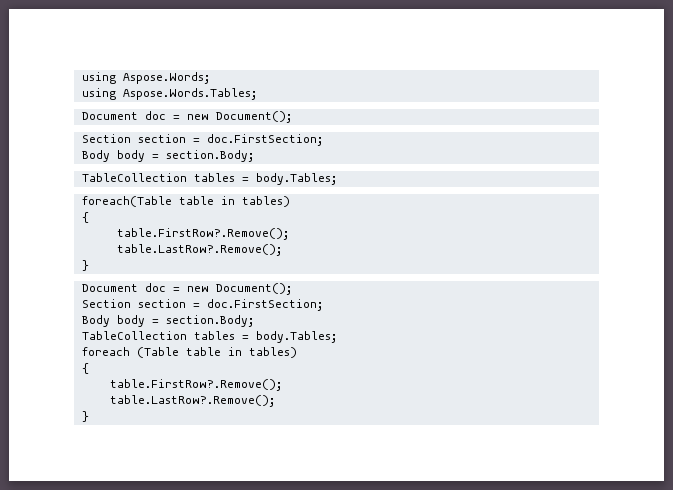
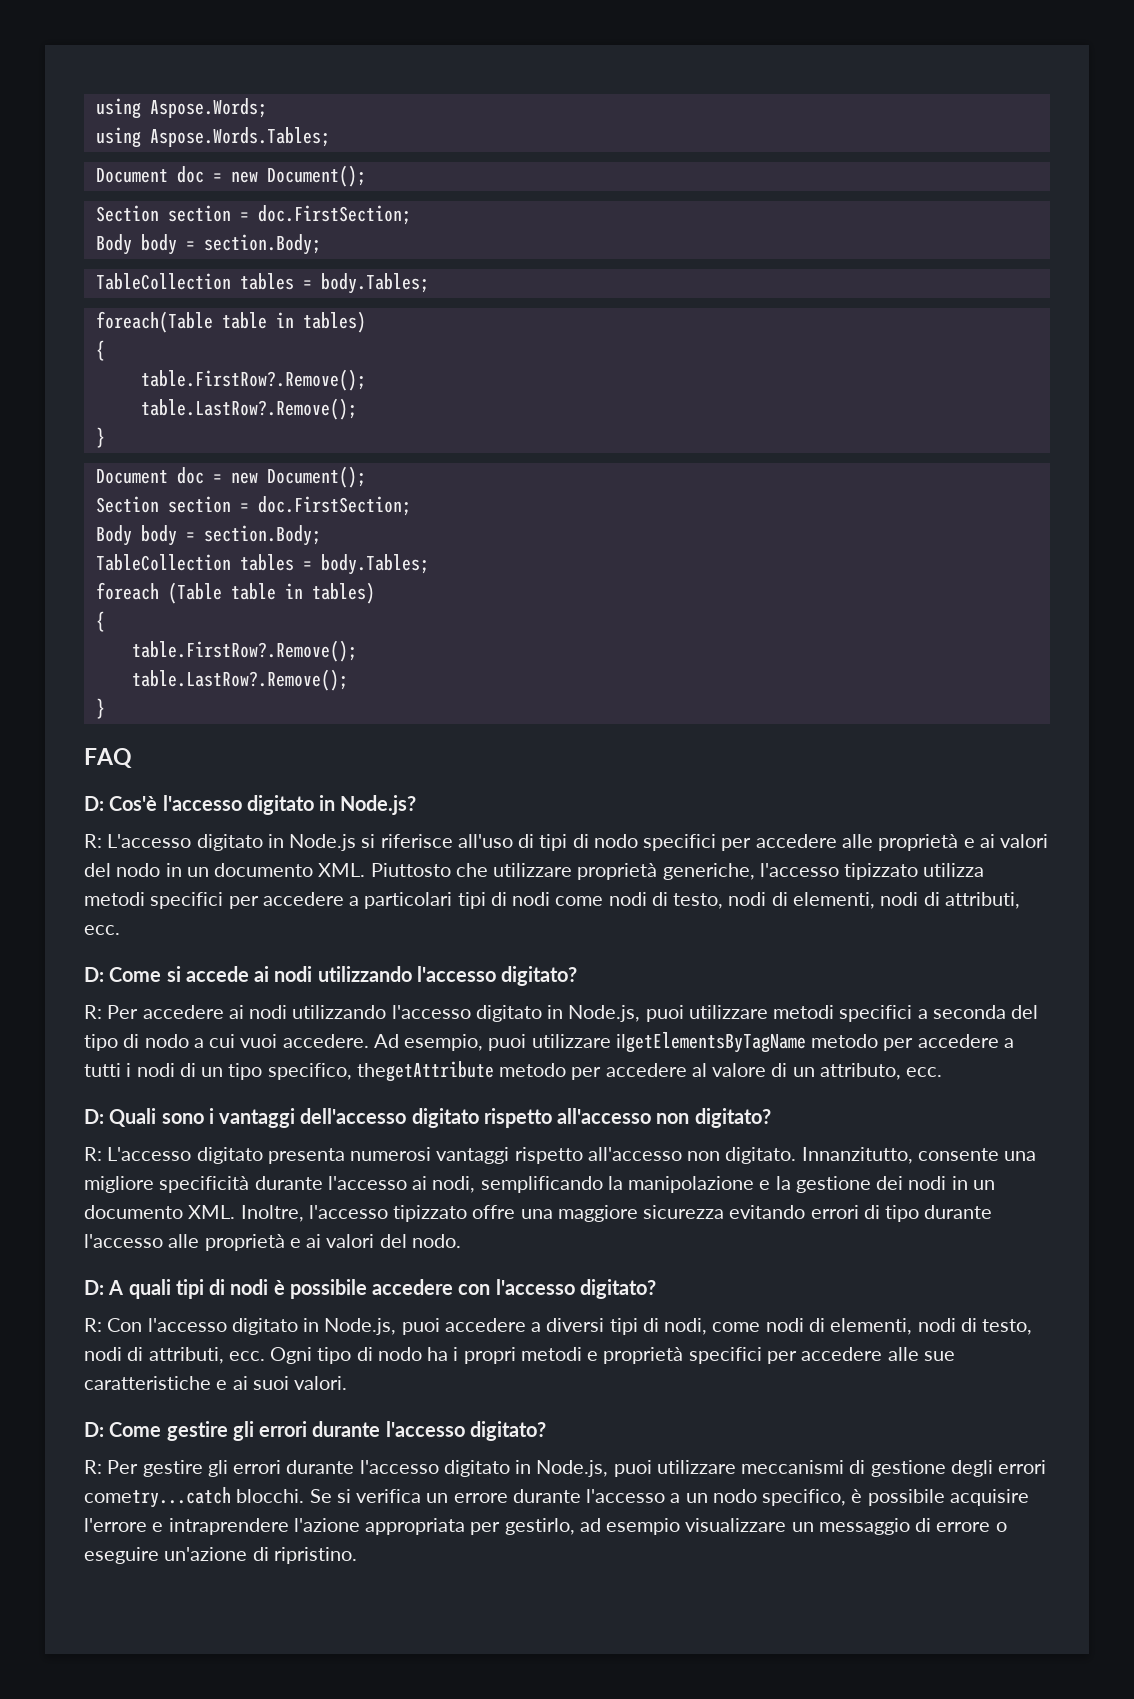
(89, 416) none -> [84,748,132,768] [84,795,417,815] [84,834,1049,851] [84,863,985,880] [84,892,1020,909] [84,925,120,935] [84,966,578,986] [84,1005,1039,1022] [84,1032,1014,1053] [84,1061,943,1082] [84,1108,771,1128] [84,1147,1037,1164] [84,1176,995,1193] [84,1205,993,1222] [84,1234,461,1251] [84,1279,656,1299] [84,1318,1033,1335] [84,1347,955,1364] [84,1376,348,1390] [84,1421,546,1441] [84,1460,1047,1477] [84,1487,1029,1508] [84,1518,1007,1535] [84,1547,357,1564] // FAQ // D: Cos'è l'accesso digitato in Node.js? // R: L'accesso digitato in Node.js si riferisce all'uso di tipi di nodo specifici per accedere alle proprietà e ai valori del nodo in un documento XML. Piuttosto che utilizzare proprietà generiche, l'accesso tipizzato utilizza metodi specifici per accedere a particolari tipi di nodi come nodi di testo, nodi di elementi, nodi di attributi, ecc. // D: Come si accede ai nodi utilizzando l'accesso digitato? // R: Per accedere ai nodi utilizzando l'accesso digitato in Node.js, puoi utilizzare metodi specifici a seconda del tipo di nodo a cui vuoi accedere. Ad esempio, puoi utilizzare ilgetElementsByTagName metodo per accedere a tutti i nodi di un tipo specifico, thegetAttribute metodo per accedere al valore di un attributo, ecc. // D: Quali sono i vantaggi dell'accesso digitato rispetto all'accesso non digitato? // R: L'accesso digitato presenta numerosi vantaggi rispetto all'accesso non digitato. Innanzitutto, consente una migliore specificità durante l'accesso ai nodi, semplificando la manipolazione e la gestione dei nodi in un documento XML. Inoltre, l'accesso tipizzato offre una maggiore sicurezza evitando errori di tipo durante l'accesso alle proprietà e ai valori del nodo. // D: A quali tipi di nodi è possibile accedere con l'accesso digitato? // R: Con l'accesso digitato in Node.js, puoi accedere a diversi tipi di nodi, come nodi di elementi, nodi di testo, nodi di attributi, ecc. Ogni tipo di nodo ha i propri metodi e proprietà specifici per accedere alle sue caratteristiche e ai suoi valori. // D: Come gestire gli errori durante l'accesso digitato? // R: Per gestire gli errori durante l'accesso digitato in Node.js, puoi utilizzare meccanismi di gestione degli errori cometry...catch blocchi. Se si verifica un errore durante l'accesso a un nodo specifico, è possibile acquisire l'errore e intraprendere l'azione appropriata per gestirlo, ad esempio visualizzare un messaggio di errore o eseguire un'azione di ripristino.

